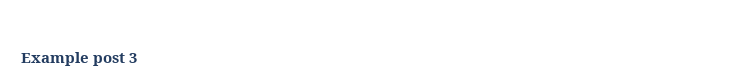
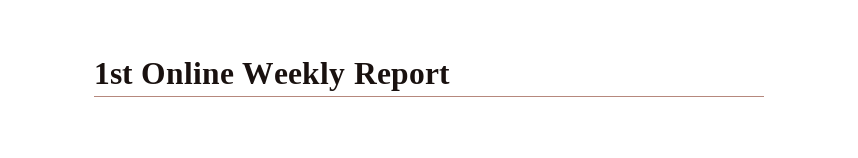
[21,52,138,66] Example post 3 -> [94,62,450,91] 1st Online Weekly Report

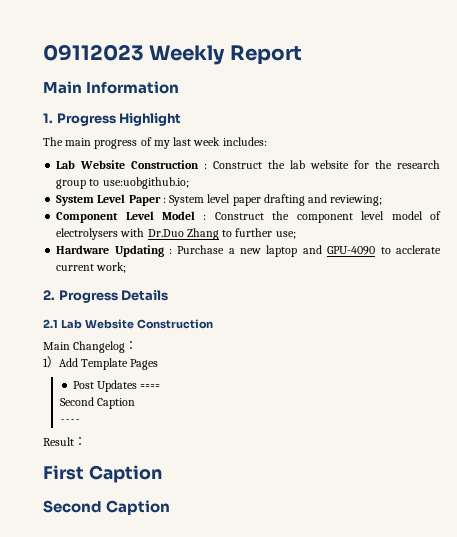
[94,62,234,84] 1st Online -> [43,44,144,61] 09112023
(450, 77) none -> [43,81,180,94] [43,113,182,126] [43,137,267,149] [56,160,441,169] [56,177,189,189] [56,194,383,206] [56,211,441,223] [56,228,296,240] [56,245,441,257] [56,262,127,273] [43,290,169,303] [43,319,213,329] [43,341,138,353] [43,356,159,370] [72,380,161,392] [59,397,135,409] [59,419,80,423] [43,437,86,446] [43,465,162,483] [43,500,171,515] // Main Information // 1. Progress Highlight // The main progress of my last week includes: // Lab Website Construction : Construct the lab website for the research group to use:uobgithub.io; // System Level Paper : System level paper drafting and reviewing; // Component Level Model : Construct the component level model of electrolysers with Dr.Duo Zhang to further use; // Hardware Updating : Purchase a new laptop and GPU-4090 to acclerate current work; // 2. Progress Details // 2.1 Lab Website Construction // Main Changelog： // 1）Add Template Pages // Post Updates ==== // Second Caption // ---- // Result： // First Caption // Second Caption

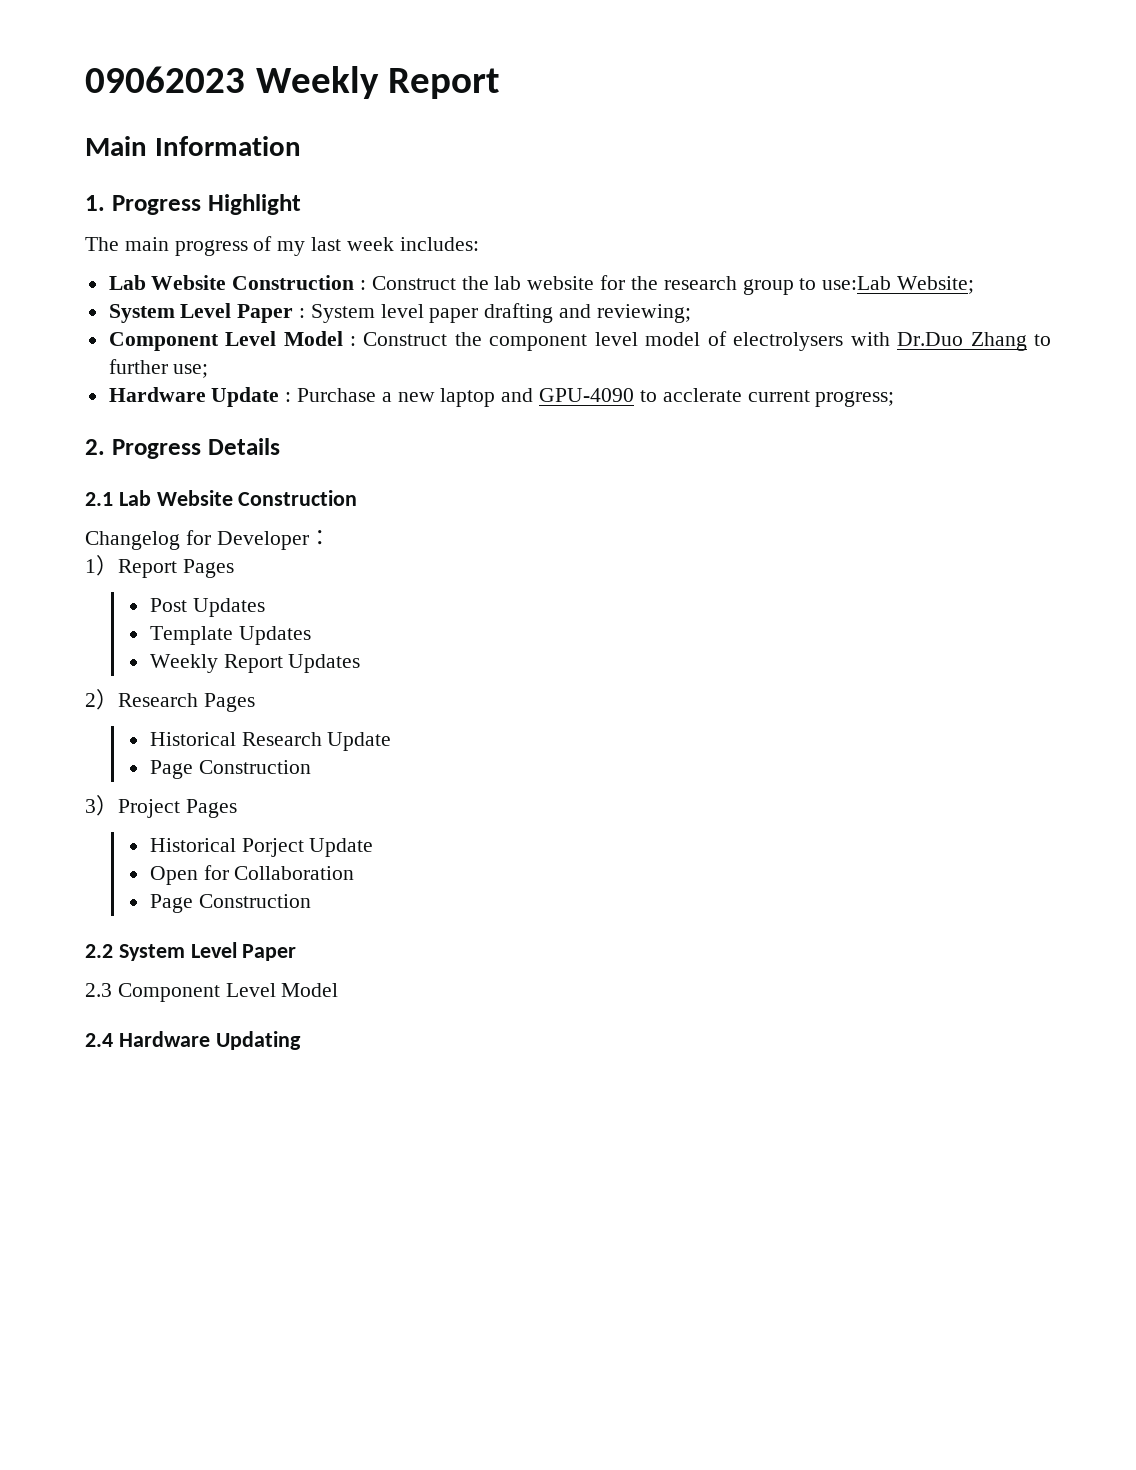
[43,44,144,61] 09112023 -> [85,66,245,93] 09062023
[102,177,189,189] use:uobgithub.io; -> [822,276,974,294] use:Lab Website;
[114,245,164,257] Updating -> [211,387,280,407] Update
[96,262,127,273] work; -> [815,391,895,407] progress;
[43,341,126,353] Main Changelog -> [85,530,309,550] Changelog for Developer
[59,358,129,370] Add Template -> [118,559,177,578] Report
[140,384,161,389] [59,397,135,409] [59,419,80,423] [43,437,86,446] [43,465,162,483] [43,500,171,515] ==== // Second Caption // ---- // Result： // First Caption // Second Caption -> [149,626,311,645] [149,654,361,673] [85,689,255,712] [149,732,392,751] [149,760,311,779] [85,795,237,818] [149,838,374,857] [149,865,355,885] [149,894,311,913] [85,942,297,961] [85,983,339,1002] [85,1031,301,1050] // Template Updates // Weekly Report Updates // 2）Research Pages // Historical Research Update // Page Construction // 3）Project Pages // Historical Porject Update // Open for Collaboration // Page Construction // 2.2 System Level Paper // 2.3 Component Level Model // 2.4 Hardware Updating

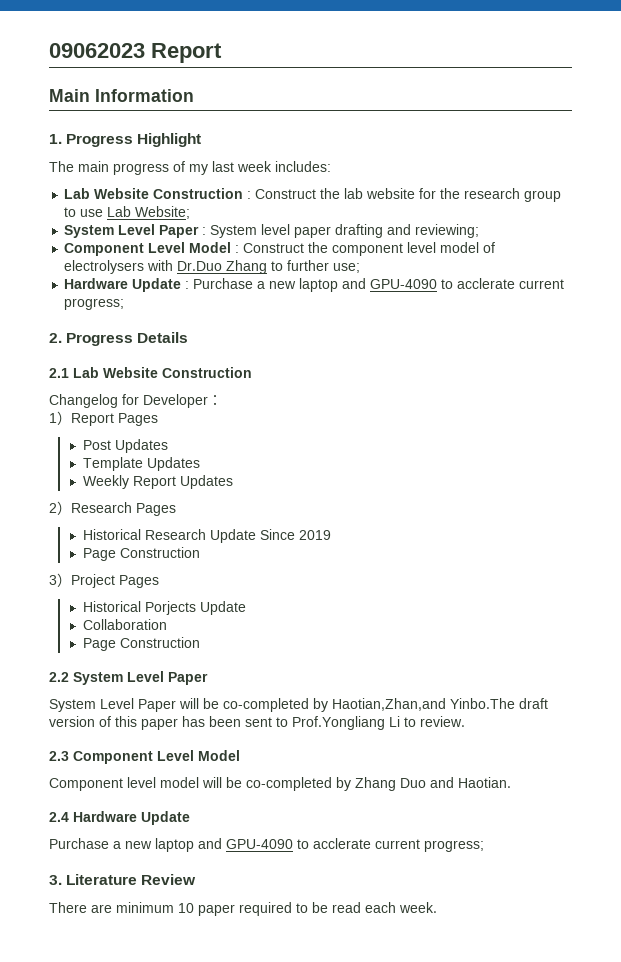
[255,66,379,99] Weekly -> (145, 50) none
[822,276,892,290] use:Lab -> [80,206,132,217] use Lab
(392, 741) none -> [259,529,331,540] Since 2019
[241,838,374,857] [149,865,229,885] Porject Update // Open for -> [144,601,246,615] Porjects Update //
[85,983,339,1002] [85,1031,301,1050] 2.3 Component Level Model // 2.4 Hardware Updating -> [49,698,548,712] [49,716,465,730] [49,750,240,764] [49,777,511,791] [49,811,190,825] [49,838,484,852] [49,874,197,885] [49,902,437,916] System Level Paper will be co-completed by Haotian,Zhan,and Yinbo.The draft version of this paper has been sent to Prof.Yongliang Li to review. // 2.3 Component Level Model // Component level model will be co-completed by Zhang Duo and Haotian. // 2.4 Hardware Update // Purchase a new laptop and GPU-4090 to acclerate current progress; // 3. Literature Review // There are minimum 10 paper required to be read each week.

